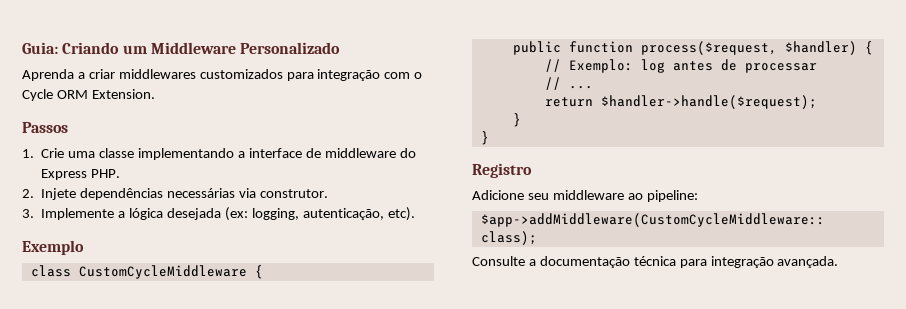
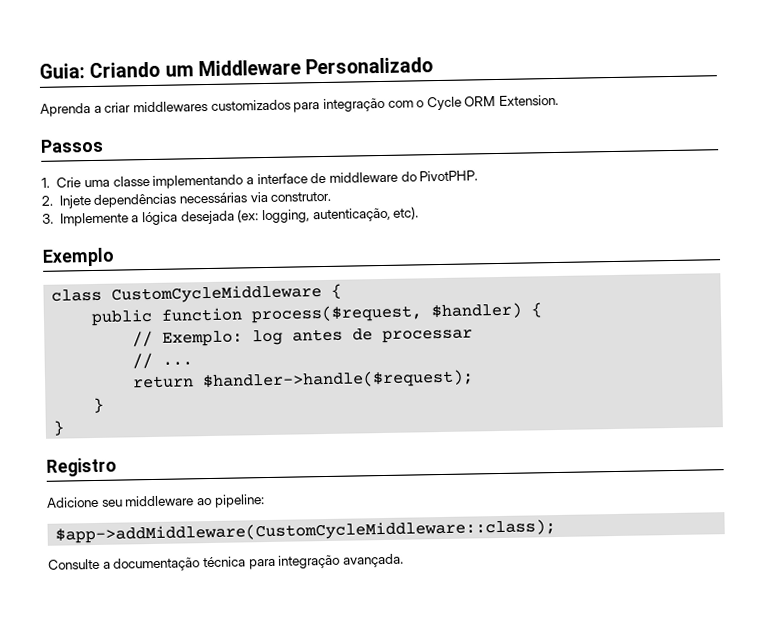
[41,169,121,180] Express PHP. -> [419,170,479,182] PivotPHP.

